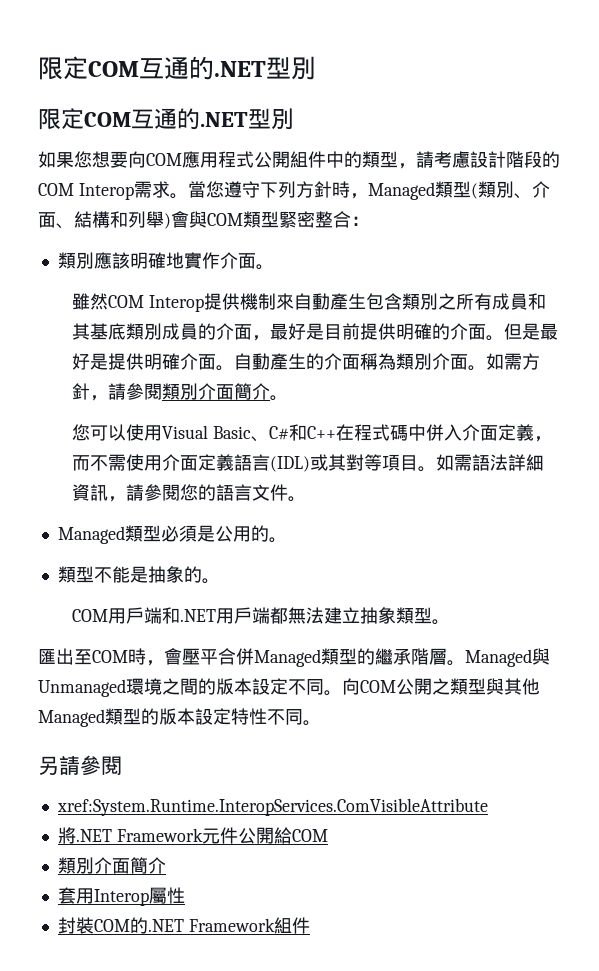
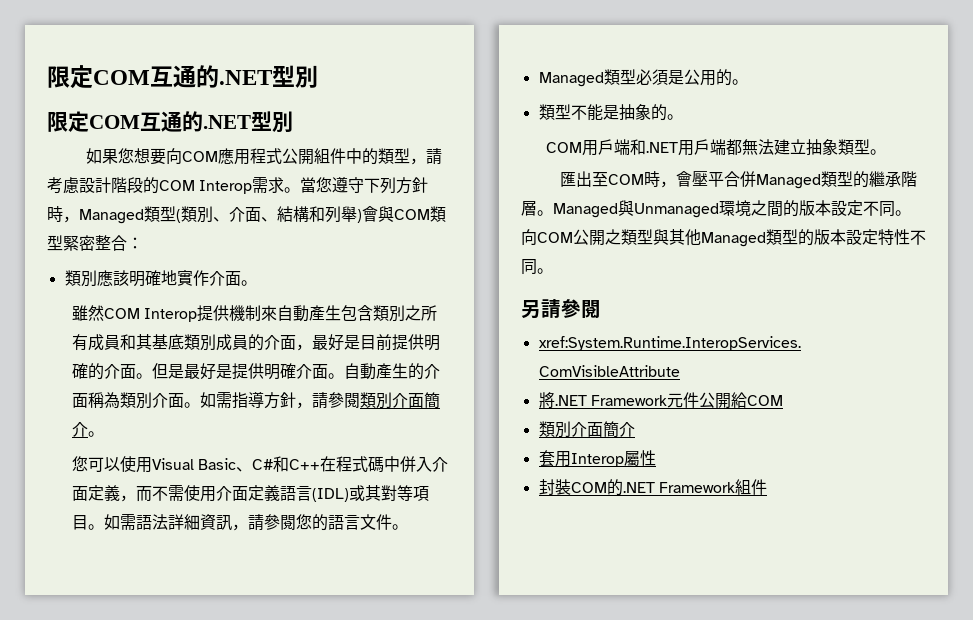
(523, 361) none -> [232,391,265,409] 指導

